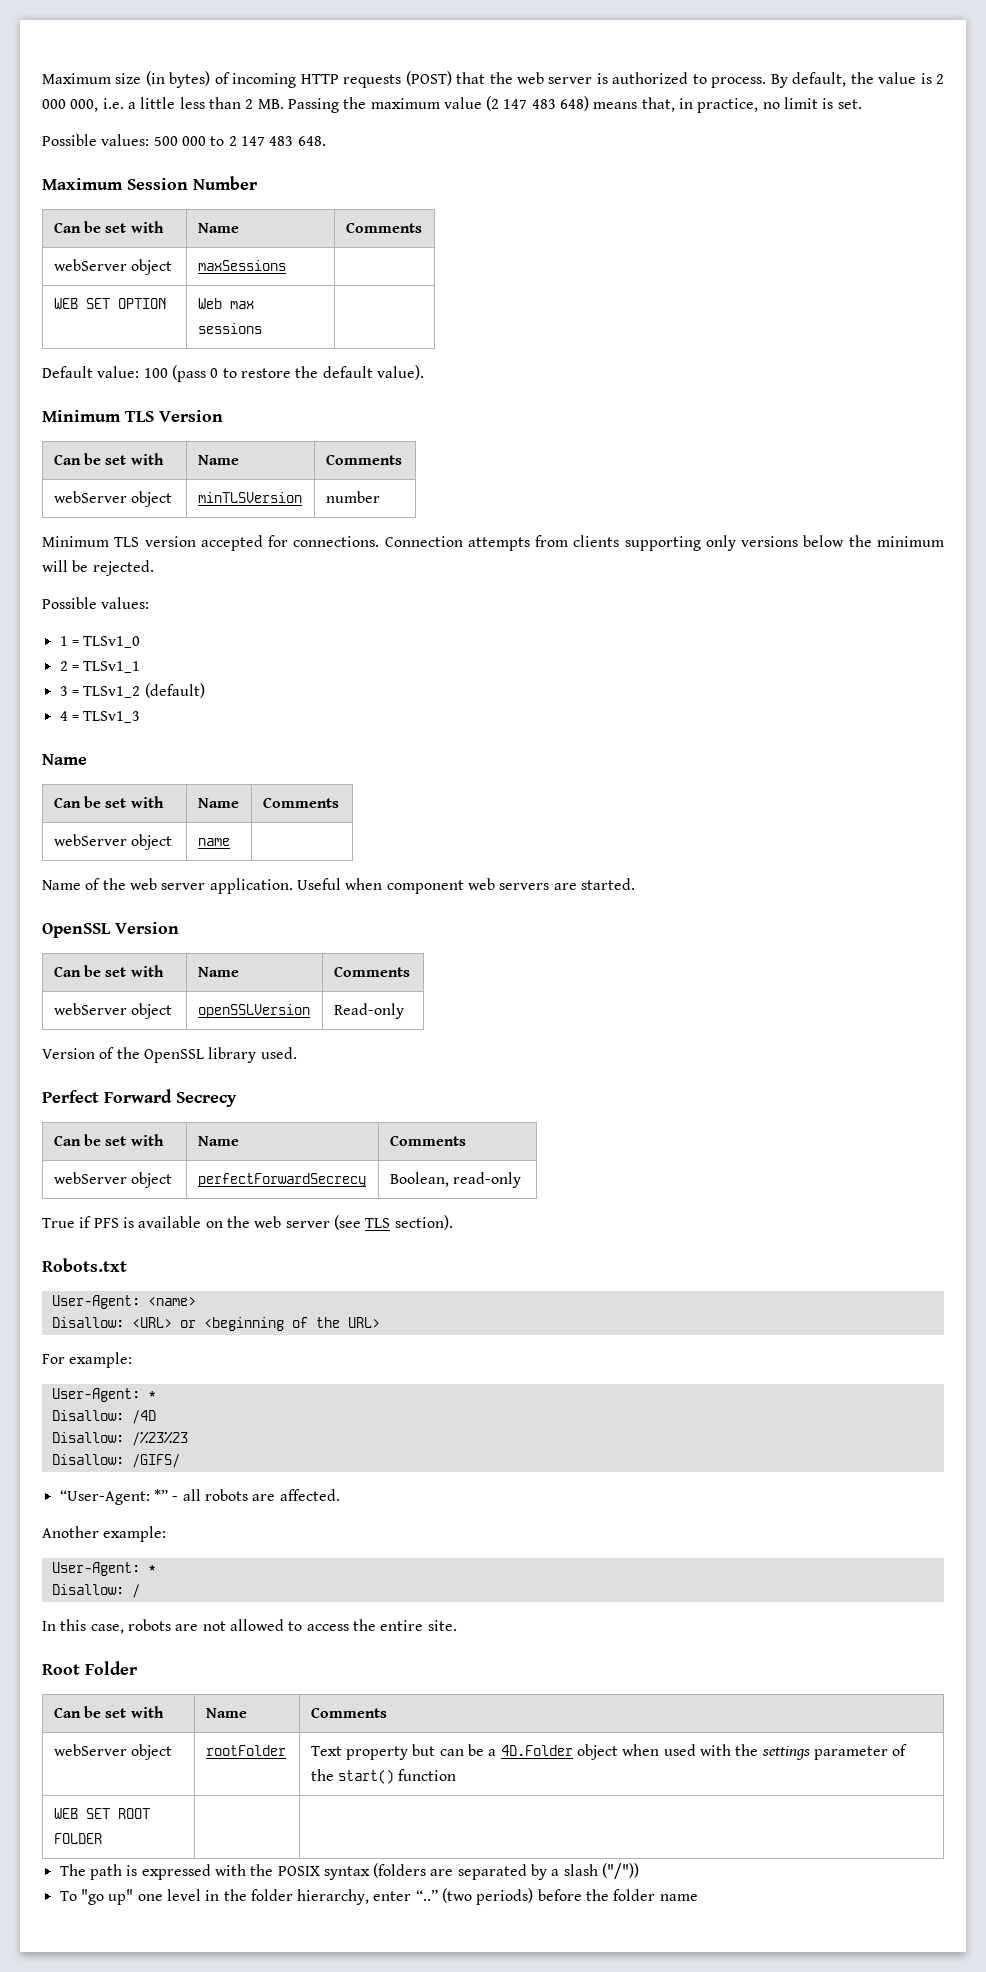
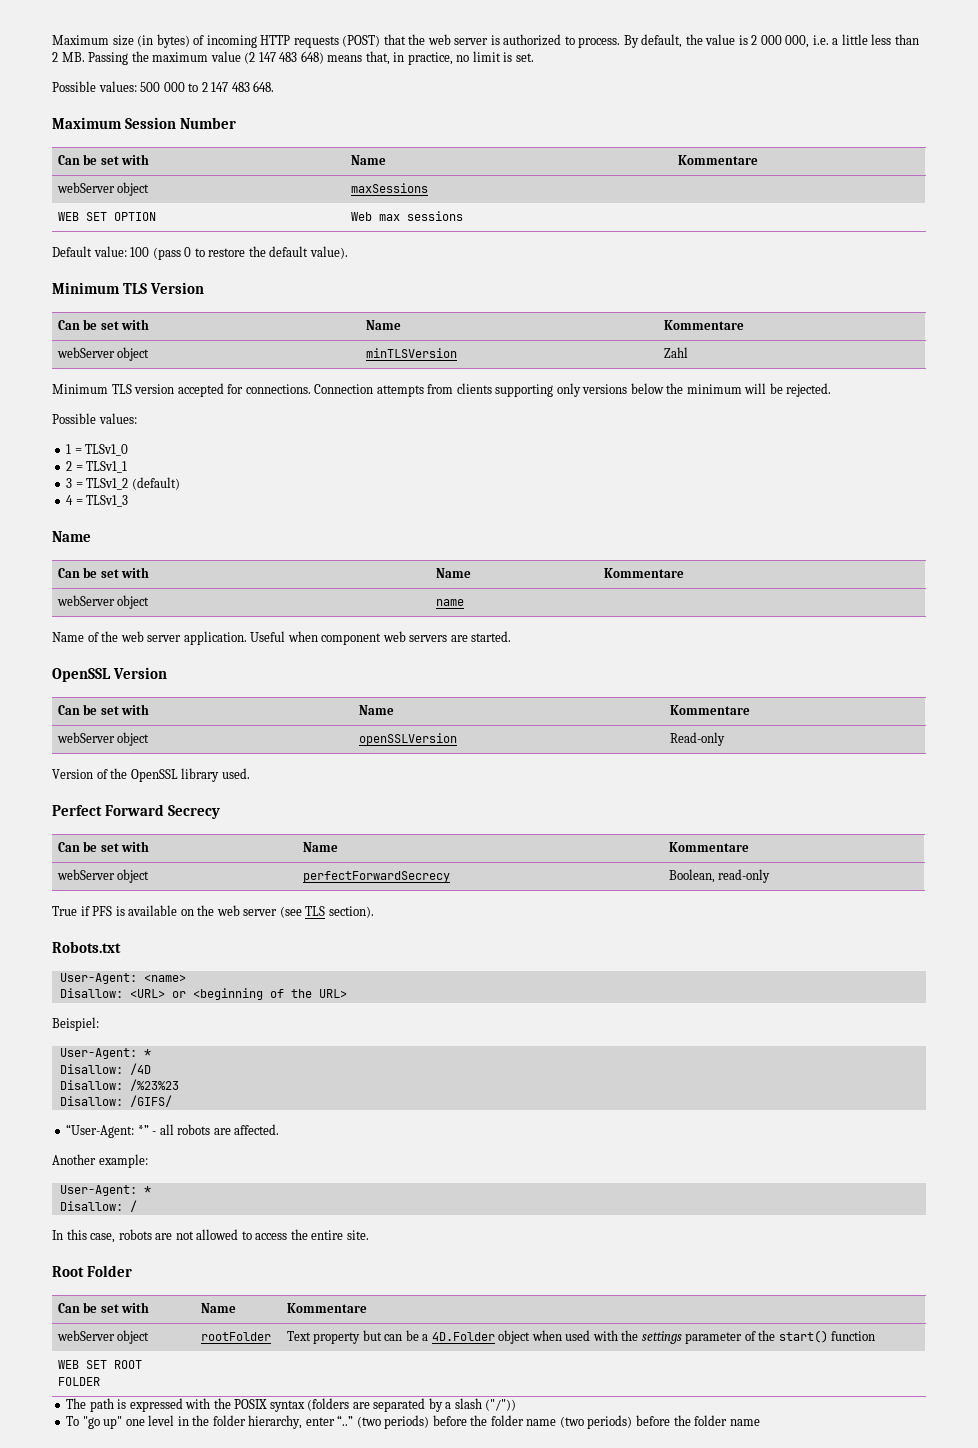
[345,222,422,233] Comments -> [677,155,758,165] Kommentare
[325,454,402,465] Comments -> [663,320,744,330] Kommentare
[325,491,380,503] number -> [663,347,688,358] Zahl
[262,797,339,808] Comments -> [603,568,684,578] Kommentare
[333,966,410,977] Comments -> [669,705,750,715] Kommentare
[389,1135,466,1146] Comments -> [668,842,749,852] Kommentare
[42,1352,133,1368] For example: -> [52,1017,99,1031] Beispiel:
[310,1707,387,1718] Comments -> [286,1303,367,1313] Kommentare
(698, 1897) none -> [559,1415,760,1429] (two periods) before the folder name

